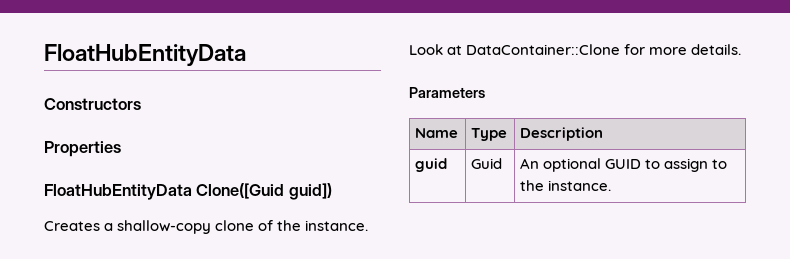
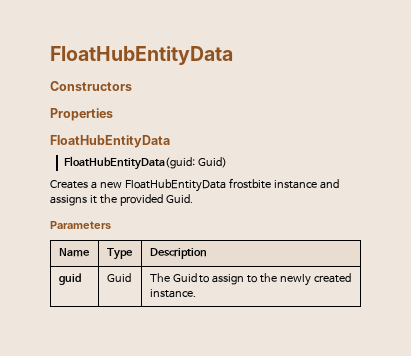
[196,183,332,200] Clone([Guid guid]) -> [63,156,227,170] // FloatHubEntityData(guid: Guid)
[117,220,369,234] [409,44,742,55] shallow-copy clone of the instance. Look at DataContainer::Clone for more details. -> [99,178,339,192] [50,194,193,206] new FloatHubEntityData frostbite instance and assigns it the provided Guid.
[520,158,642,172] An optional GUID -> [149,273,197,282] The Guid
(545, 185) none -> [280,273,352,286] newly created

